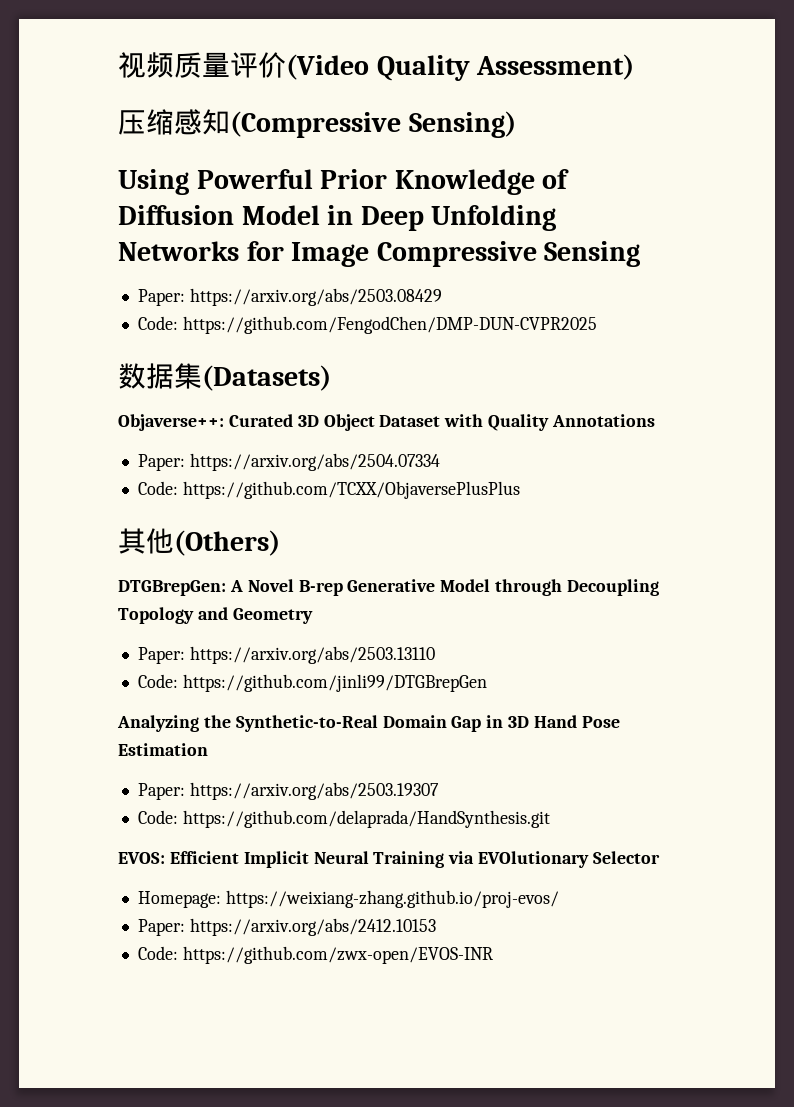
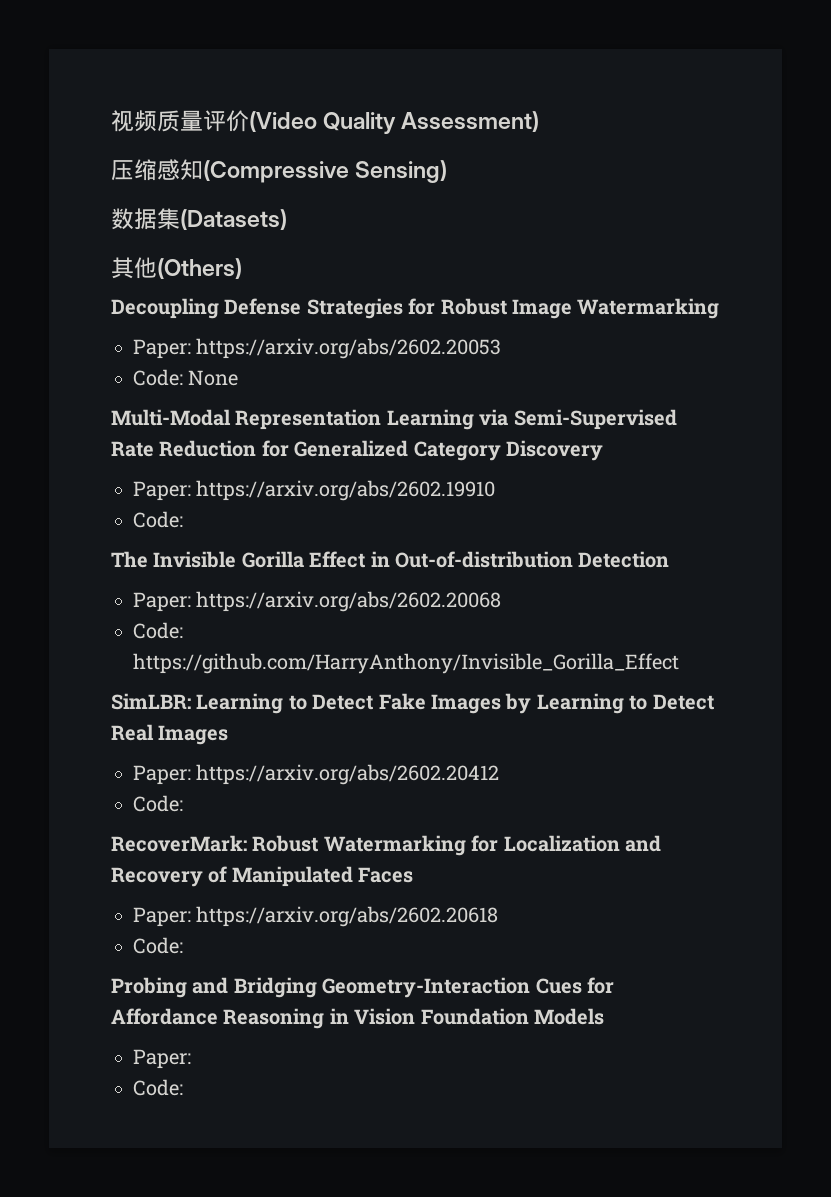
[118,169,570,195] [118,205,557,231] [118,241,641,267] [137,288,442,306] [137,316,597,334] [118,363,331,391] [118,414,656,431] [137,453,440,471] [137,481,520,499] [118,528,280,556] [118,579,660,596] [118,607,313,624] [137,646,435,664] [137,674,487,692] [117,715,620,732] [118,743,208,756] [137,782,439,800] [137,810,550,828] [118,851,661,868] [137,890,559,908] [137,918,436,936] [137,946,493,964] Using Powerful Prior Knowledge of Diffusion Model in Deep Unfolding Networks for Image Compressive Sensing // Paper: https://arxiv.org/abs/2503.08429 // Code: https://github.com/FengodChen/DMP-DUN-CVPR2025 // 数据集(Datasets) // Objaverse++: Curated 3D Object Dataset with Quality Annotations // Paper: https://arxiv.org/abs/2504.07334 // Code: https://github.com/TCXX/ObjaversePlusPlus // 其他(Others) // DTGBrepGen: A Novel B-rep Generative Model through Decoupling Topology and Geometry // Paper: https://arxiv.org/abs/2503.13110 // Code: https://github.com/jinli99/DTGBrepGen // Analyzing the Synthetic-to-Real Domain Gap in 3D Hand Pose Estimation // Paper: https://arxiv.org/abs/2503.19307 // Code: https://github.com/delaprada/HandSynthesis.git // EVOS: Efficient Implicit Neural Training via EVOlutionary Selector // Homepage: https://weixiang-zhang.github.io/proj-evos/ // Paper: https://arxiv.org/abs/2412.10153 // Code: https://github.com/zwx-open/EVOS-INR -> [111,208,287,230] [111,257,242,279] [111,298,720,319] [133,338,502,359] [133,369,239,386] [111,409,677,430] [111,440,603,461] [133,480,496,501] [133,511,183,528] [111,551,670,568] [133,591,502,612] [133,622,183,639] [133,653,679,674] [111,693,714,714] [111,724,229,745] [133,764,500,785] [133,795,183,812] [111,835,661,856] [111,866,414,887] [133,906,499,927] [133,937,183,954] [111,977,614,998] [111,1008,604,1029] [133,1049,191,1069] [133,1079,183,1096] 数据集(Datasets) // 其他(Others) // Decoupling Defense Strategies for Robust Image Watermarking // Paper: https://arxiv.org/abs/2602.20053 // Code: None // Multi-Modal Representation Learning via Semi-Supervised Rate Reduction for Generalized Category Discovery // Paper: https://arxiv.org/abs/2602.19910 // Code: // The Invisible Gorilla Effect in Out-of-distribution Detection // Paper: https://arxiv.org/abs/2602.20068 // Code: https://github.com/HarryAnthony/Invisible_Gorilla_Effect // SimLBR: Learning to Detect Fake Images by Learning to Detect Real Images // Paper: https://arxiv.org/abs/2602.20412 // Code: // RecoverMark: Robust Watermarking for Localization and Recovery of Manipulated Faces // Paper: https://arxiv.org/abs/2602.20618 // Code: // Probing and Bridging Geometry-Interaction Cues for Affordance Reasoning in Vision Foundation Models // Paper: // Code:

